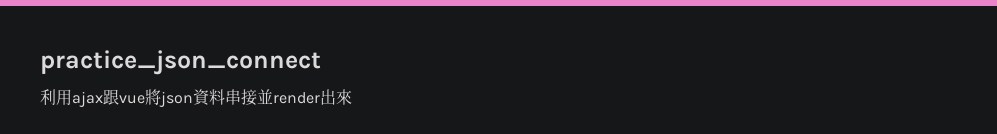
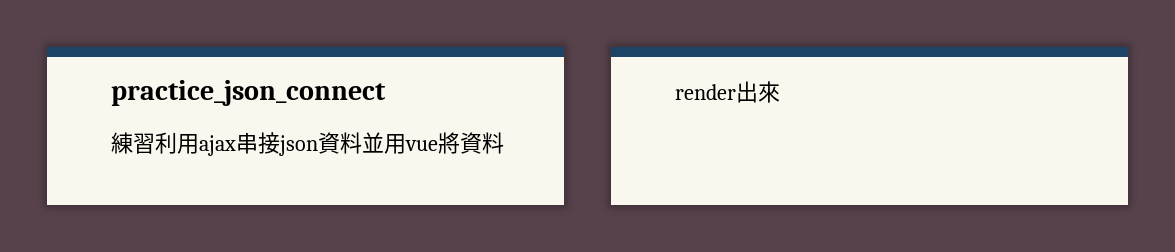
(321, 62) none -> [111,132,155,154] 練習
[103,89,273,107] 跟vue將json資料串接並 -> [236,132,504,156] 串接json資料並用vue將資料

